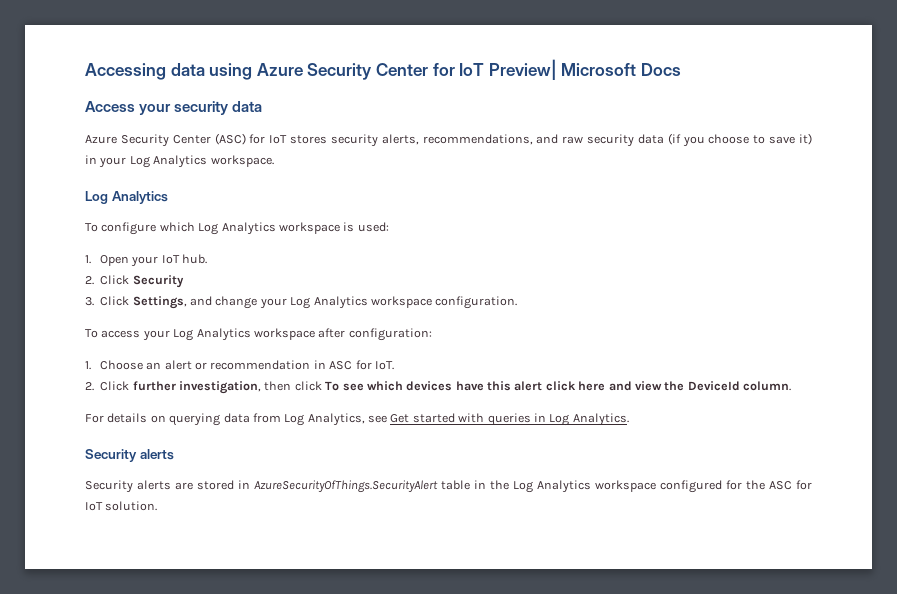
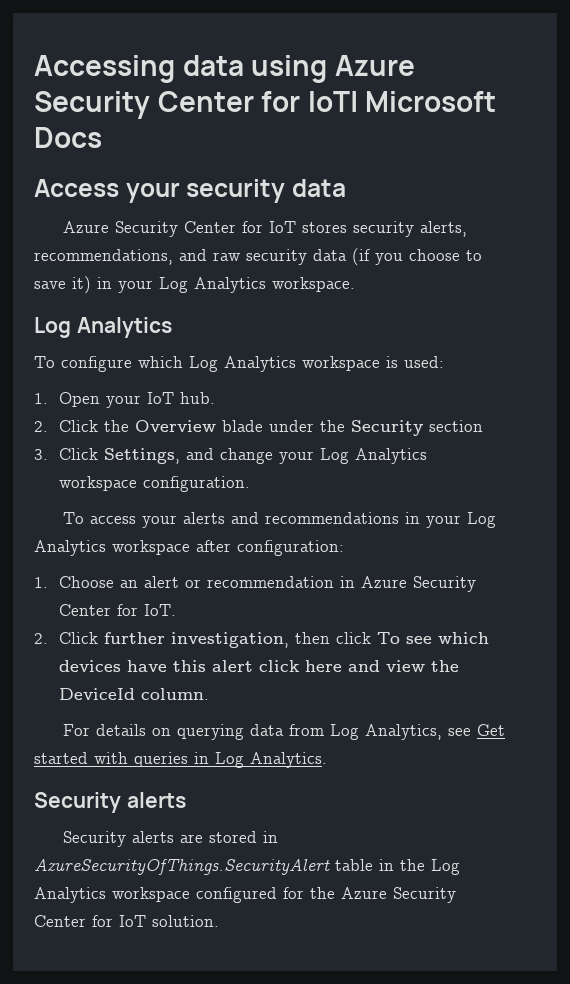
[459,59,557,80] IoT Preview| -> [307,91,358,112] IoT|
[214,133,246,145] (ASC) -> (237, 227) none
[132,275,184,288] Security -> [103,420,483,436] the Overview blade under the Security section
(170, 335) none -> [183,512,462,528] alerts and recommendations in your
[329,361,353,370] ASC -> [360,576,476,592] [58,604,111,616] Azure Security Center
[769,481,792,490] ASC -> [341,887,456,903] [34,915,86,927] Azure Security Center

